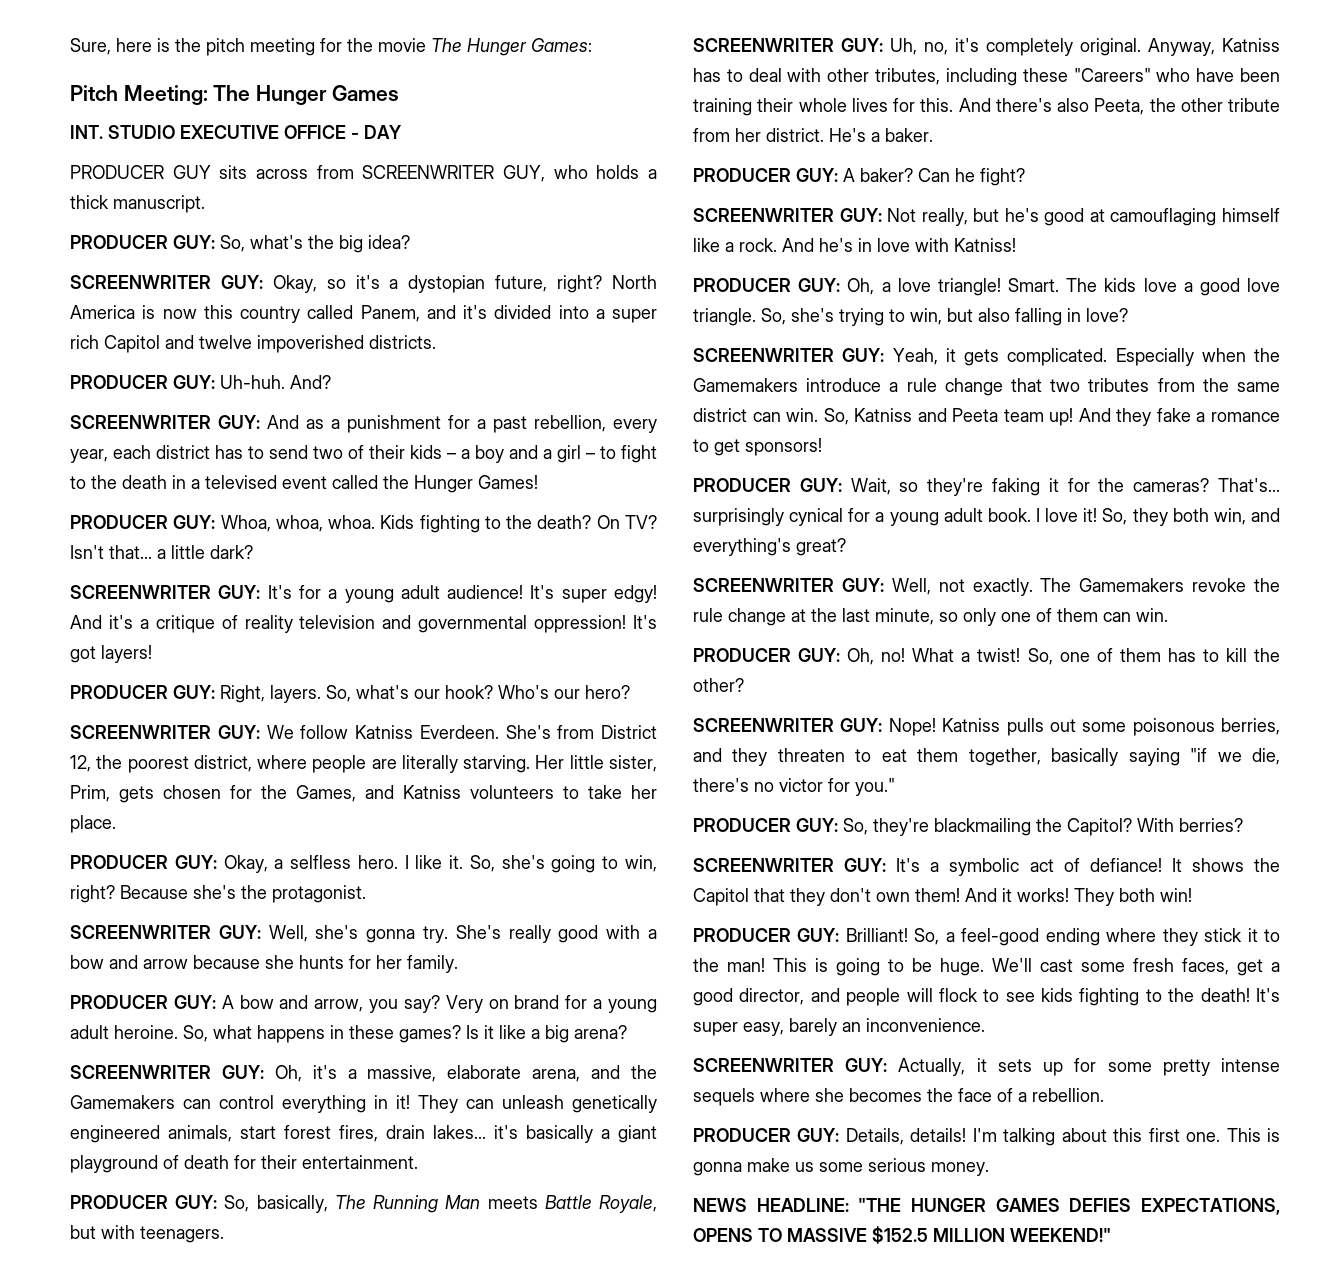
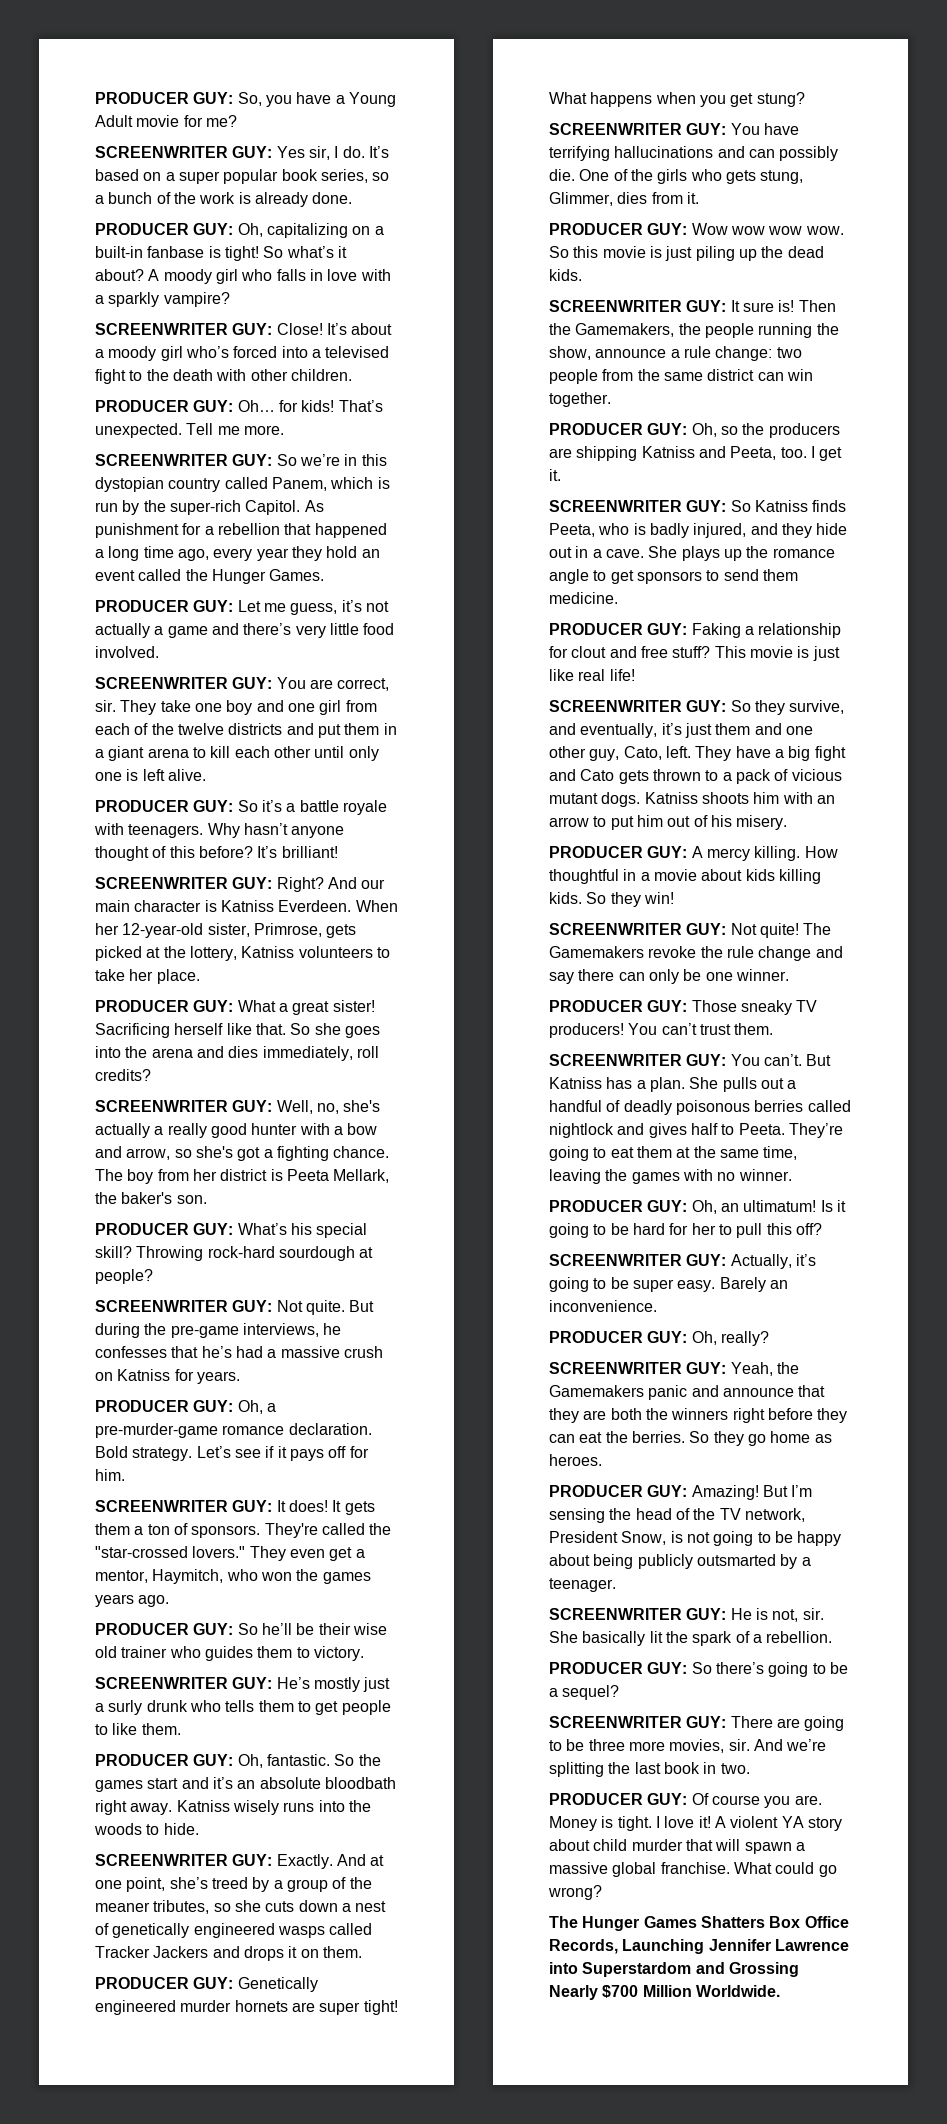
[70,38,592,56] [70,85,399,105] [70,125,402,139] [70,165,657,182] [70,195,205,213] [70,235,410,253] [70,275,658,293] [70,305,657,323] [70,335,436,353] [70,375,331,389] [70,415,657,433] [70,445,657,463] [70,475,277,489] Sure, here is the pitch meeting for the movie The Hunger Games: // Pitch Meeting: The Hunger Games // INT. STUDIO EXECUTIVE OFFICE - DAY // PRODUCER GUY sits across from SCREENWRITER GUY, who holds a thick manuscript. // PRODUCER GUY: So, what's the big idea? // SCREENWRITER GUY: Okay, so it's a dystopian future, right? North America is now this country called Panem, and it's divided into a super rich Capitol and twelve impoverished districts. // PRODUCER GUY: Uh-huh. And? // SCREENWRITER GUY: And as a punishment for a past rebellion, every year, each district has to send two of their kids – a boy and a girl – to fight to the death in a televised -> [95,92,396,107] [95,115,237,127] [95,146,389,160] [95,169,390,184] [95,192,353,207] [95,223,384,238] [95,246,347,261] [95,269,391,284] [95,292,230,307] [95,323,393,335] [95,346,390,361] [95,369,352,384] [95,400,383,412] [95,423,284,438] [95,454,387,466] [95,477,390,492] [95,500,324,515] [95,523,387,538] [95,546,380,561] PRODUCER GUY: So, you have a Young Adult movie for me? // SCREENWRITER GUY: Yes sir, I do. It’s based on a super popular book series, so a bunch of the work is already done. // PRODUCER GUY: Oh, capitalizing on a built-in fanbase is tight! So what’s it about? A moody girl who falls in love with a sparkly vampire? // SCREENWRITER GUY: Close! It’s about a moody girl who’s forced into a televised fight to the death with other children. // PRODUCER GUY: Oh… for kids! That’s unexpected. Tell me more. // SCREENWRITER GUY: So we’re in this dystopian country called Panem, which is run by the super-rich Capitol. As punishment for a rebellion that happened a long time ago, every year they hold an
[478,475,538,489] [70,515,657,533] [70,545,253,559] [70,585,657,603] [70,615,657,633] [70,645,152,663] [70,685,630,703] [70,725,657,739] [70,755,657,773] [70,785,394,803] Games! // PRODUCER GUY: Whoa, whoa, whoa. Kids fighting to the death? On TV? Isn't that... a little dark? // SCREENWRITER GUY: It's for a young adult audience! It's super edgy! And it's a critique of reality television and governmental oppression! It's got layers! // PRODUCER GUY: Right, layers. So, what's our hook? Who's our hero? // SCREENWRITER GUY: We follow Katniss Everdeen. She's from District 12, the poorest district, where people are literally starving. Her little sister, Prim, gets chosen for the Games, and -> [269,569,325,581] [95,600,389,615] [95,623,395,638] [95,646,159,658] [95,677,390,691] [95,700,377,715] [95,723,397,738] [95,746,379,761] [95,769,206,781] [95,800,387,815] [94,823,345,838] [95,846,338,861] [95,877,386,892] [95,900,398,912] [95,923,357,938] [95,946,237,961] Games. // PRODUCER GUY: Let me guess, it’s not actually a game and there’s very little food involved. // SCREENWRITER GUY: You are correct, sir. They take one boy and one girl from each of the twelve districts and put them in a giant arena to kill each other until only one is left alive. // PRODUCER GUY: So it’s a battle royale with teenagers. Why hasn’t anyone thought of this before? It’s brilliant! // SCREENWRITER GUY: Right? And our main character is Katniss Everdeen. When her 12-year-old sister, Primrose, gets picked at the lottery,
[223,855,657,873] [70,885,366,903] [70,925,501,943] Okay, a selfless hero. I like it. So, she's going to win, right? Because she's the protagonist. // SCREENWRITER GUY: Well, she's gonna try. She's -> [237,1000,375,1015] [95,1023,380,1038] [95,1046,379,1061] [95,1069,151,1081] [95,1100,381,1114] [95,1123,164,1138] What a great sister! Sacrificing herself like that. So she goes into the arena and dies immediately, roll credits? // SCREENWRITER GUY: Well, no, she's actually a
(599, 934) none -> [251,1123,298,1135] hunter
[143,955,458,973] [70,995,657,1013] [70,1025,627,1043] [70,1065,658,1082] [70,1095,657,1113] [70,1125,657,1143] [70,1155,418,1173] [70,1195,657,1213] [70,1225,224,1243] [693,38,1280,56] [693,68,1280,86] [693,98,1280,116] [693,128,933,142] [693,168,1025,186] [693,208,1280,226] [693,238,1016,252] [693,278,1280,296] [693,308,1128,326] [693,348,1280,366] [693,378,1150,396] arrow because she hunts for her family. // PRODUCER GUY: A bow and arrow, you say? Very on brand for a young adult heroine. So, what happens in these games? Is it like a big arena? // SCREENWRITER GUY: Oh, it's a massive, elaborate arena, and the Gamemakers can control everything in it! They can unleash genetically engineered animals, start forest fires, drain lakes... it's basically a giant playground of death for their entertainment. // PRODUCER GUY: So, basically, The Running Man meets Battle Royale, but with teenagers. // SCREENWRITER GUY: Uh, no, it's completely original. Anyway, Katniss has to deal with other tributes, including these "Careers" who have been training their whole lives for this. And there's also Peeta, the other tribute from her district. He's a baker. // PRODUCER GUY: A baker? Can he fight? // SCREENWRITER GUY: Not really, but he's good at camouflaging himself like a rock. And he's in love with Katniss! // PRODUCER GUY: Oh, a love triangle! Smart. The kids love a good love triangle. So, she's trying to win, but also falling in love? // SCREENWRITER GUY: Yeah, it gets complicated. Especially when the Gamemakers introduce a rule change that two tributes -> [126,1146,390,1161] [95,1169,390,1184] [95,1192,207,1204] [95,1223,368,1238] [95,1246,374,1261] [95,1269,153,1284] [95,1300,375,1315] [95,1323,342,1338] [95,1346,383,1358] [95,1369,240,1384] [95,1400,276,1414] [95,1423,372,1438] [95,1446,369,1461] [95,1469,125,1481] [95,1500,375,1515] [95,1523,392,1538] [95,1546,365,1561] [95,1569,371,1584] [95,1594,170,1607] [95,1623,387,1635] [95,1646,364,1661] [95,1677,391,1692] [95,1700,391,1715] [95,1723,181,1735] [95,1754,381,1768] [95,1777,396,1792] [95,1800,371,1815] [94,1823,199,1835] [95,1854,385,1869] [95,1877,372,1892] [95,1900,387,1914] [95,1923,373,1938] [95,1946,362,1961] [95,1977,318,1992] [95,2000,398,2015] [549,92,805,107] [549,123,799,135] [549,146,839,161] [549,169,804,184] [549,192,699,206] [549,223,844,235] [549,246,824,261] [549,269,582,281] [549,300,836,312] [549,323,839,338] [549,346,802,361] [549,369,598,384] arrow, so she's got a fighting chance. The boy from her district is Peeta Mellark, the baker's son. // PRODUCER GUY: What’s his special skill? Throwing rock-hard sourdough at people? // SCREENWRITER GUY: Not quite. But during the pre-game interviews, he confesses that he’s had a massive crush on Katniss for years. // PRODUCER GUY: Oh, a pre-murder-game romance declaration. Bold strategy. Let’s see if it pays off for him. // SCREENWRITER GUY: It does! It gets them a ton of sponsors. They're called the "star-crossed lovers." They even get a mentor, Haymitch, who won the games years ago. // PRODUCER GUY: So he’ll be their wise old trainer who guides them to victory. // SCREENWRITER GUY: He’s mostly just a surly drunk who tells them to get people to like them. // PRODUCER GUY: Oh, fantastic. So the games start and it’s an absolute bloodbath right away. Katniss wisely runs into the woods to hide. // SCREENWRITER GUY: Exactly. And at one point, she’s treed by a group of the meaner tributes, so she cuts down a nest of genetically engineered wasps called Tracker Jackers and drops it on them. // PRODUCER GUY: Genetically engineered murder hornets are super tight! What happens when you get stung? // SCREENWRITER GUY: You have terrifying hallucinations and can possibly die. One of the girls who gets stung, Glimmer, dies from it. // PRODUCER GUY: Wow wow wow wow. So this movie is just piling up the dead kids. // SCREENWRITER GUY: It sure is! Then the Gamemakers, the people running the show, announce a rule change: two people
[786,408,1280,426] [693,438,822,456] [693,478,1280,496] [693,508,1280,526] [693,538,846,556] [693,578,1033,596] win. So, Katniss and Peeta team up! And they fake a romance to get sponsors! // PRODUCER GUY: Wait, so they're faking it for the cameras? That's... surprisingly cynical for a young adult book. I love it! So, they both win, and everything's great? // SCREENWRITER GUY: Well, not exactly. -> [786,369,813,381] [549,392,611,407] [549,423,840,438] [549,446,843,461] [549,469,561,481] [549,500,847,512] [549,523,848,538] [549,546,835,561] [549,569,798,584] [549,592,618,604] [549,623,842,638] [549,646,840,661] [549,669,635,681] [549,700,845,715] [549,723,813,738] [549,746,846,761] [549,769,842,784] [549,792,835,807] [549,815,788,830] [549,846,838,861] [549,869,821,884] [549,892,674,907] [549,923,799,938] win together. // PRODUCER GUY: Oh, so the producers are shipping Katniss and Peeta, too. I get it. // SCREENWRITER GUY: So Katniss finds Peeta, who is badly injured, and they hide out in a cave. She plays up the romance angle to get sponsors to send them medicine. // PRODUCER GUY: Faking a relationship for clout and free stuff? This movie is just like real life! // SCREENWRITER GUY: So they survive, and eventually, it’s just them and one other guy, Cato, left. They have a big fight and Cato gets thrown to a pack of vicious mutant dogs. Katniss shoots him with an arrow to put him out of his misery. // PRODUCER GUY: A mercy killing. How thoughtful in a movie about kids killing kids. So they win! // SCREENWRITER GUY: Not quite!
[791,608,1168,626] [693,648,1280,665] [693,678,744,692] [693,718,1280,736] [693,748,1280,766] [693,778,895,796] [693,818,1243,836] [693,858,1280,876] [693,888,1192,906] [693,928,1280,946] [693,958,1280,976] [693,988,1280,1006] [693,1018,985,1036] [693,1058,1280,1076] [693,1088,992,1106] at the last minute, so only one of them can win. // PRODUCER GUY: Oh, no! What a twist! So, one of them has to kill the other? // SCREENWRITER GUY: Nope! Katniss pulls out some poisonous berries, and they threaten to eat them together, basically saying "if we die, there's no victor for you." // PRODUCER GUY: So, they're blackmailing the Capitol? With berries? // SCREENWRITER GUY: It's a symbolic act of defiance! It shows the Capitol that they don't own them! And it works! They both win! // PRODUCER GUY: Brilliant! So, a feel-good ending where they stick it to the man! This is going to be huge. We'll cast some fresh faces, get a good director, and people will flock to see kids fighting to the death! It's super easy, barely an inconvenience. // SCREENWRITER GUY: Actually, it sets up for some pretty intense sequels where she becomes the face -> [815,946,843,958] [549,969,789,984] [549,1000,818,1015] [549,1023,774,1038] [549,1054,832,1066] [549,1077,797,1092] [549,1100,851,1115] [549,1123,843,1138] [549,1146,798,1161] [549,1169,792,1184] [549,1200,846,1214] [549,1223,822,1238] [549,1254,816,1269] [549,1277,788,1292] [549,1300,657,1312] [549,1331,769,1346] [549,1362,799,1376] [549,1385,826,1400] [549,1408,848,1423] [549,1431,832,1446] [549,1454,602,1466] [549,1485,813,1500] [549,1508,805,1523] [549,1531,842,1546] [549,1554,811,1569] [549,1578,616,1592] [549,1608,824,1622] [549,1631,733,1646] and say there can only be one winner. // PRODUCER GUY: Those sneaky TV producers! You can’t trust them. // SCREENWRITER GUY: You can’t. But Katniss has a plan. She pulls out a handful of deadly poisonous berries called nightlock and gives half to Peeta. They’re going to eat them at the same time, leaving the games with no winner. // PRODUCER GUY: Oh, an ultimatum! Is it going to be hard for her to pull this off? // SCREENWRITER GUY: Actually, it’s going to be super easy. Barely an inconvenience. // PRODUCER GUY: Oh, really? // SCREENWRITER GUY: Yeah, the Gamemakers panic and announce that they are both the winners right before they can eat the berries. So they go home as heroes. // PRODUCER GUY: Amazing! But I’m sensing the head of the TV network, President Snow, is not going to be happy about being publicly outsmarted by a teenager. // SCREENWRITER GUY: He is not, sir. She basically lit the spark
[845,1128,1280,1146] [693,1158,989,1176] [693,1198,1280,1215] [693,1226,1111,1244] Details, details! I'm talking about this first one. This is gonna make us some serious money. // NEWS HEADLINE: "THE HUNGER GAMES DEFIES EXPECTATIONS, OPENS TO MASSIVE $152.5 MILLION WEEKEND!" -> [691,1662,848,1677] [549,1685,620,1700] [549,1716,845,1731] [549,1739,827,1753] [549,1762,750,1777] [549,1793,822,1808] [549,1816,842,1831] [549,1839,805,1854] [549,1862,837,1877] [548,1885,602,1900] [549,1916,849,1931] [549,1939,849,1954] [549,1962,799,1977] [549,1985,780,2000] So there’s going to be a sequel? // SCREENWRITER GUY: There are going to be three more movies, sir. And we’re splitting the last book in two. // PRODUCER GUY: Of course you are. Money is tight. I love it! A violent YA story about child murder that will spawn a massive global franchise. What could go wrong? // The Hunger Games Shatters Box Office Records, Launching Jennifer Lawrence into Superstardom and Grossing Nearly $700 Million Worldwide.

